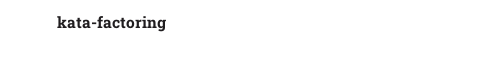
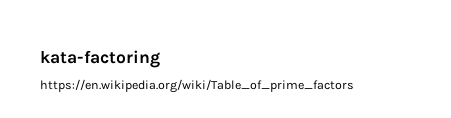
(166, 24) none -> [40,79,354,93] // https://en.wikipedia.org/wiki/Table_of_prime_factors

